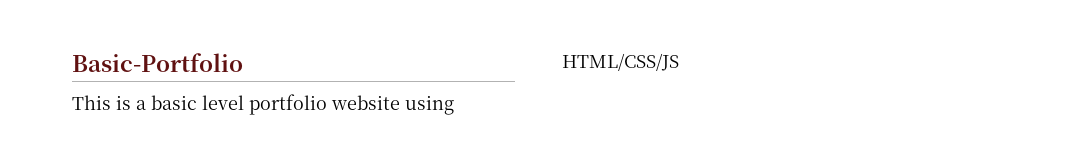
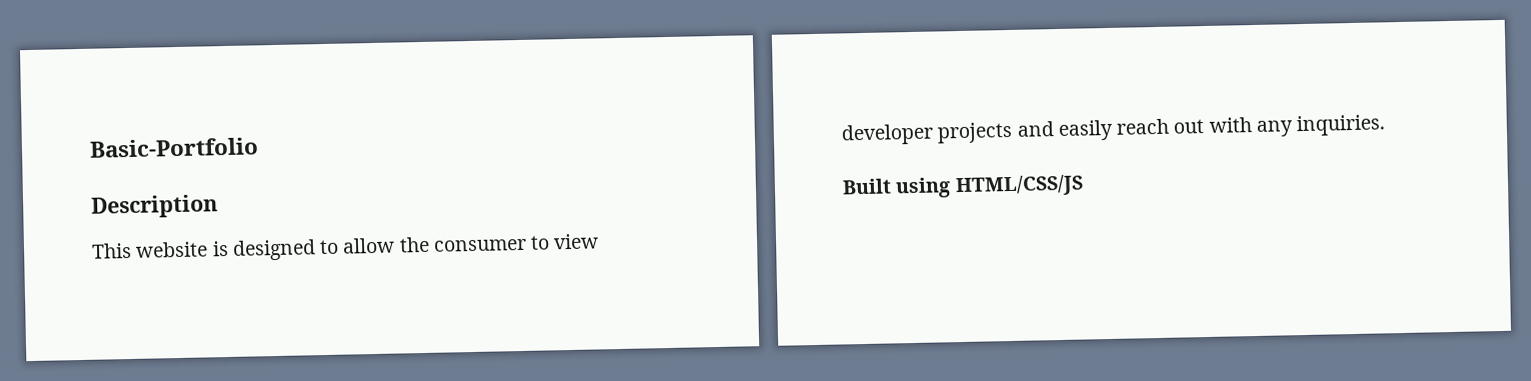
(243, 62) none -> [90,194,218,219] // Description
[116,94,400,115] is a basic level portfolio website -> [135,233,600,261] [841,114,1386,146] [842,178,892,195] website is designed to allow the consumer to view developer projects and easily reach out with any inquiries. // Built

